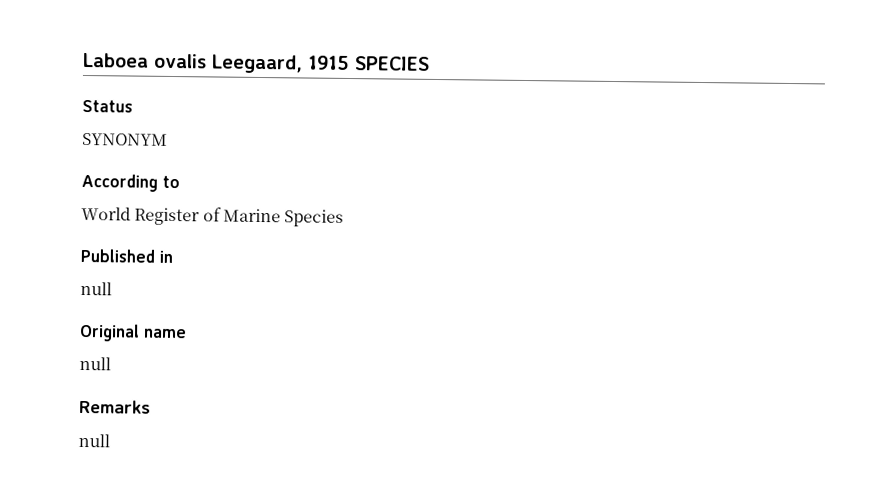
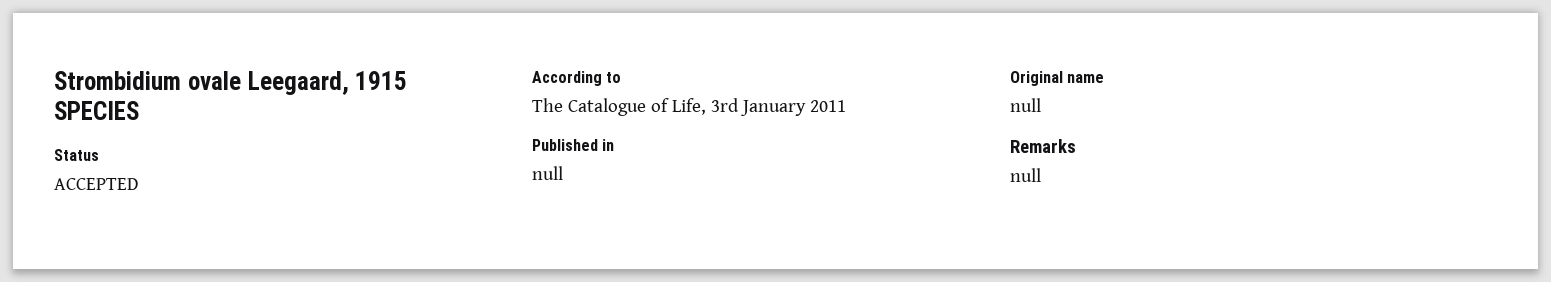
[83,52,207,69] Laboea ovalis -> [54,71,241,90] Strombidium ovale
[82,132,168,146] SYNONYM -> [54,178,139,190] ACCEPTED
[81,206,345,227] World Register of Marine Species -> [532,98,846,116] The Catalogue of Life, 3rd January 2011

